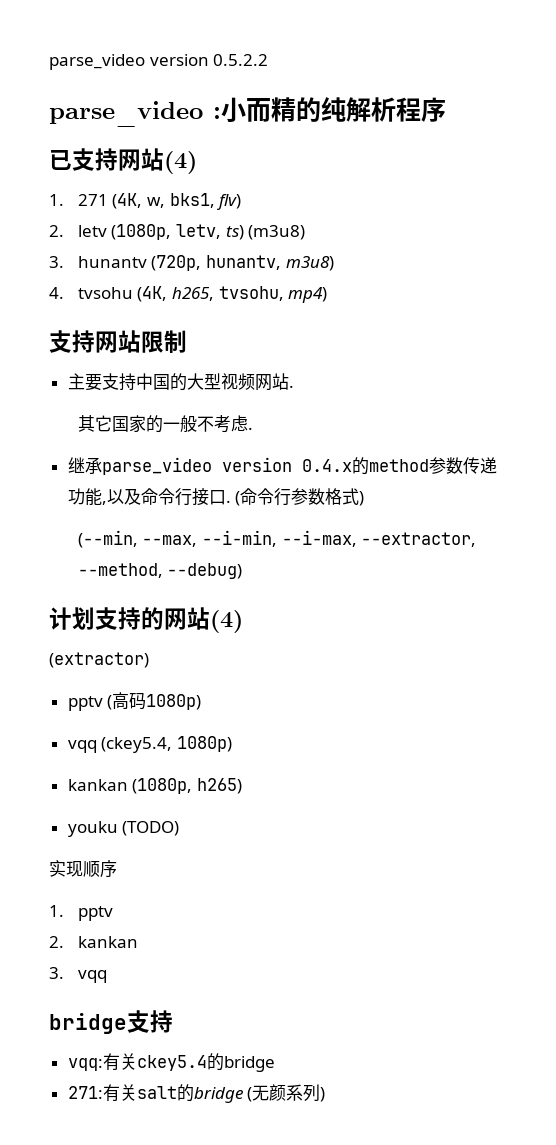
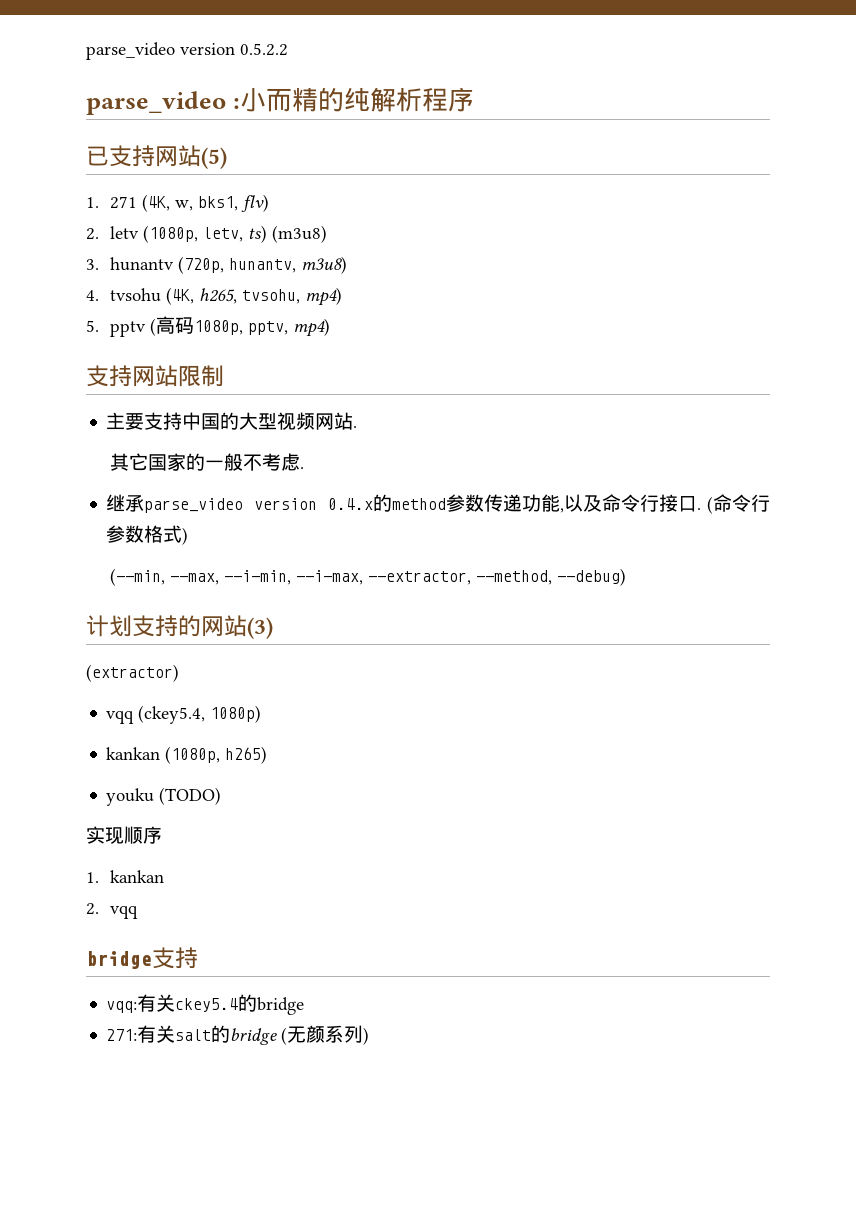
[164,151,197,174] (4) -> [201,147,227,169] (5)
(328, 295) none -> [86,316,330,337] // 5. pptv (高码1080p, pptv, mp4)
[210,610,243,633] (4) -> [247,617,273,639] (3)
[67,692,202,711] // pptv (高码1080p) -> (179, 673) none
[77,906,113,921] [49,936,64,948] pptv // 2. -> (99, 877) none
[49,967,64,979] 3. -> [86,903,99,915] 2.

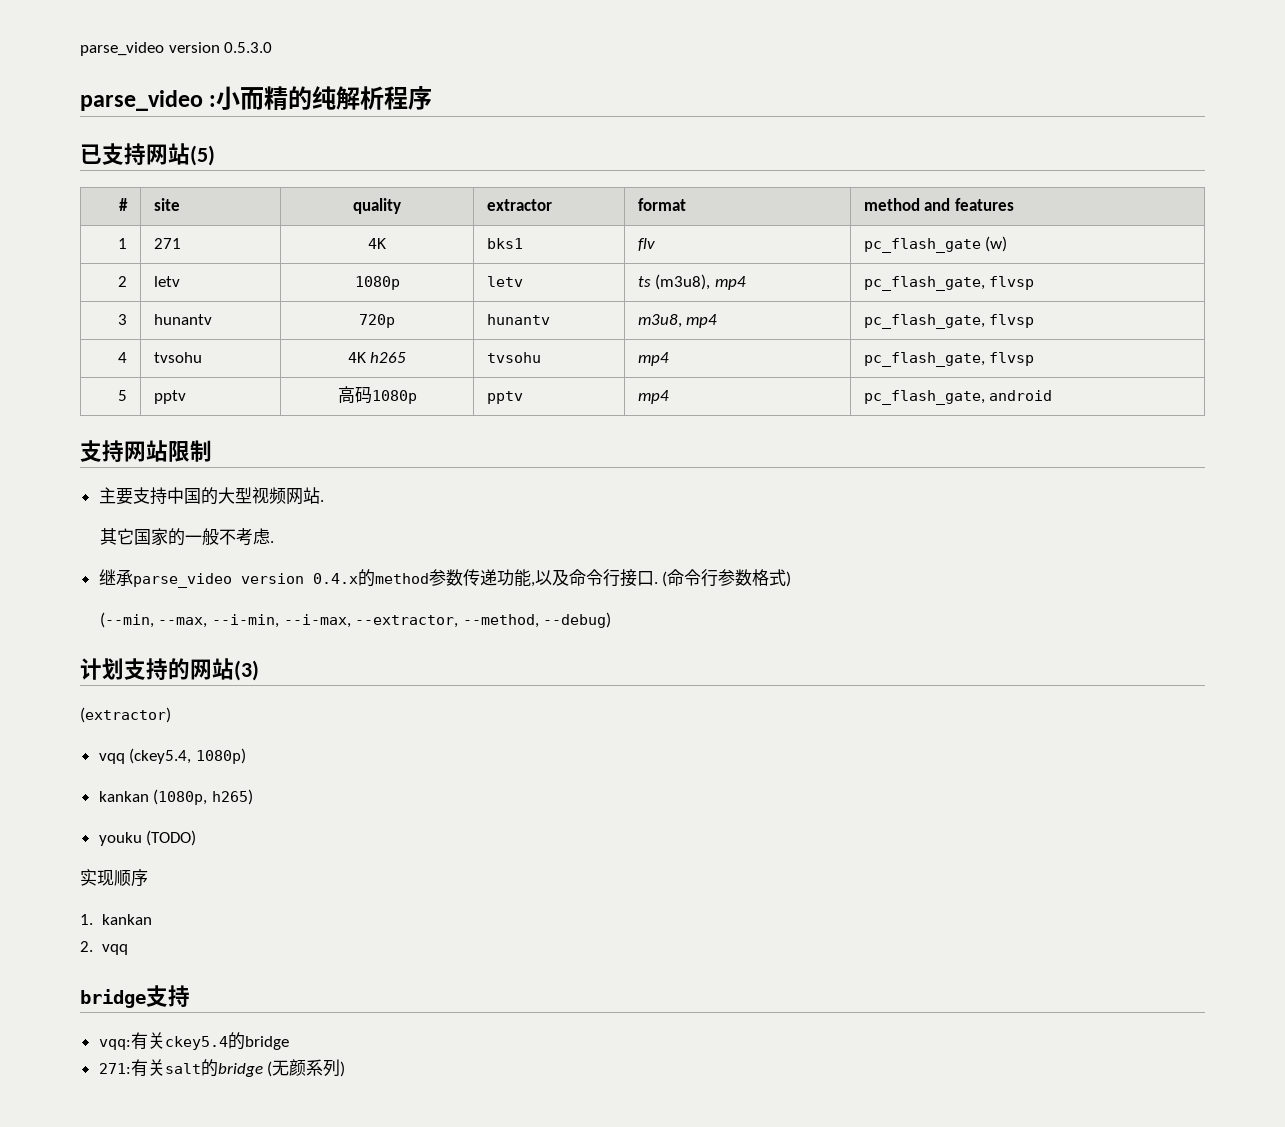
[86,42,288,60] parse_video version 0.5.2.2 -> [80,42,273,56] parse_video version 0.5.3.0
[86,194,269,212] [86,225,327,243] [86,256,347,274] [86,287,342,306] [86,316,330,337] // 1. 271 (4K, w, bks1, flv) // 2. letv (1080p, letv, ts) (m3u8) // 3. hunantv (720p, hunantv, m3u8) // 4. tvsohu (4K, h265, tvsohu, mp4) // 5. pptv (高码1080p, pptv, mp4) -> [119,198,129,211] [153,198,180,211] [353,198,401,214] [486,199,552,211] [637,198,686,211] [863,198,1014,211] [118,238,128,249] [153,238,181,249] [368,238,386,249] [486,238,523,249] [637,238,655,251] [863,236,1008,253] [118,276,128,287] [153,276,180,287] [354,276,400,290] [486,276,523,287] [637,274,746,290] [863,276,1035,291] [118,314,128,325] [153,314,212,325] [359,314,395,328] [486,314,550,325] [637,314,718,328] [863,314,1035,329] [118,352,128,363] [153,352,202,363] [347,352,407,363] [486,352,541,363] [637,352,669,366] [863,352,1035,367] [118,390,128,401] [153,390,186,404] [337,386,417,404] [486,391,523,404] [637,390,669,404] [863,390,1053,405] // # | site | quality | extractor | format | method and features // 1 | 271 | 4K | bks1 | flv | pc_flash_gate (w) // 2 | letv | 1080p | letv | ts (m3u8), mp4 | pc_flash_gate, flvsp // 3 | hunantv | 720p | hunantv | m3u8, mp4 | pc_flash_gate, flvsp // 4 | tvsohu | 4K h265 | tvsohu | mp4 | pc_flash_gate, flvsp // 5 | pptv | 高码1080p | pptv | mp4 | pc_flash_gate, android

